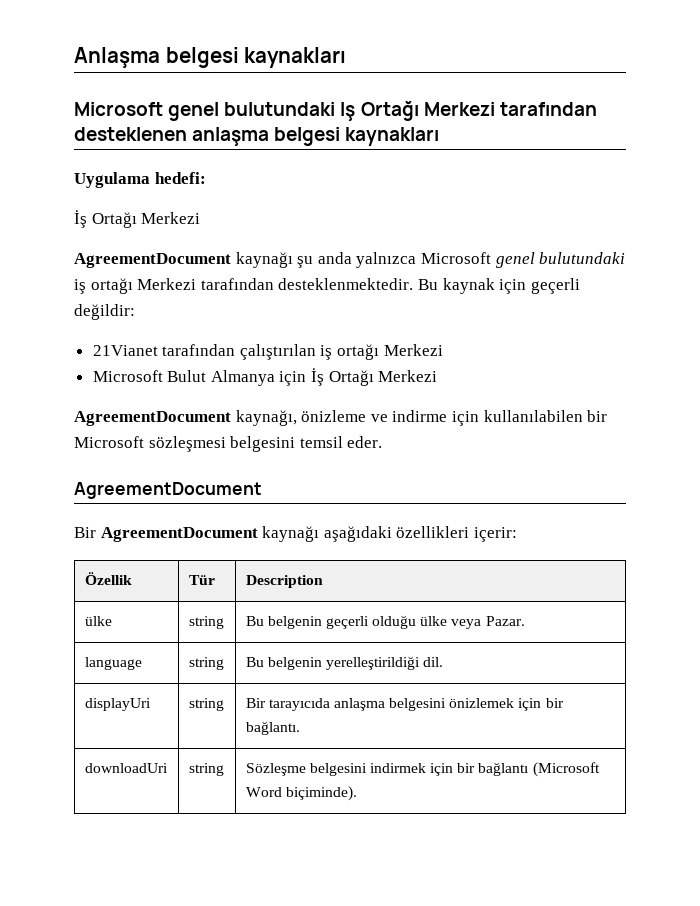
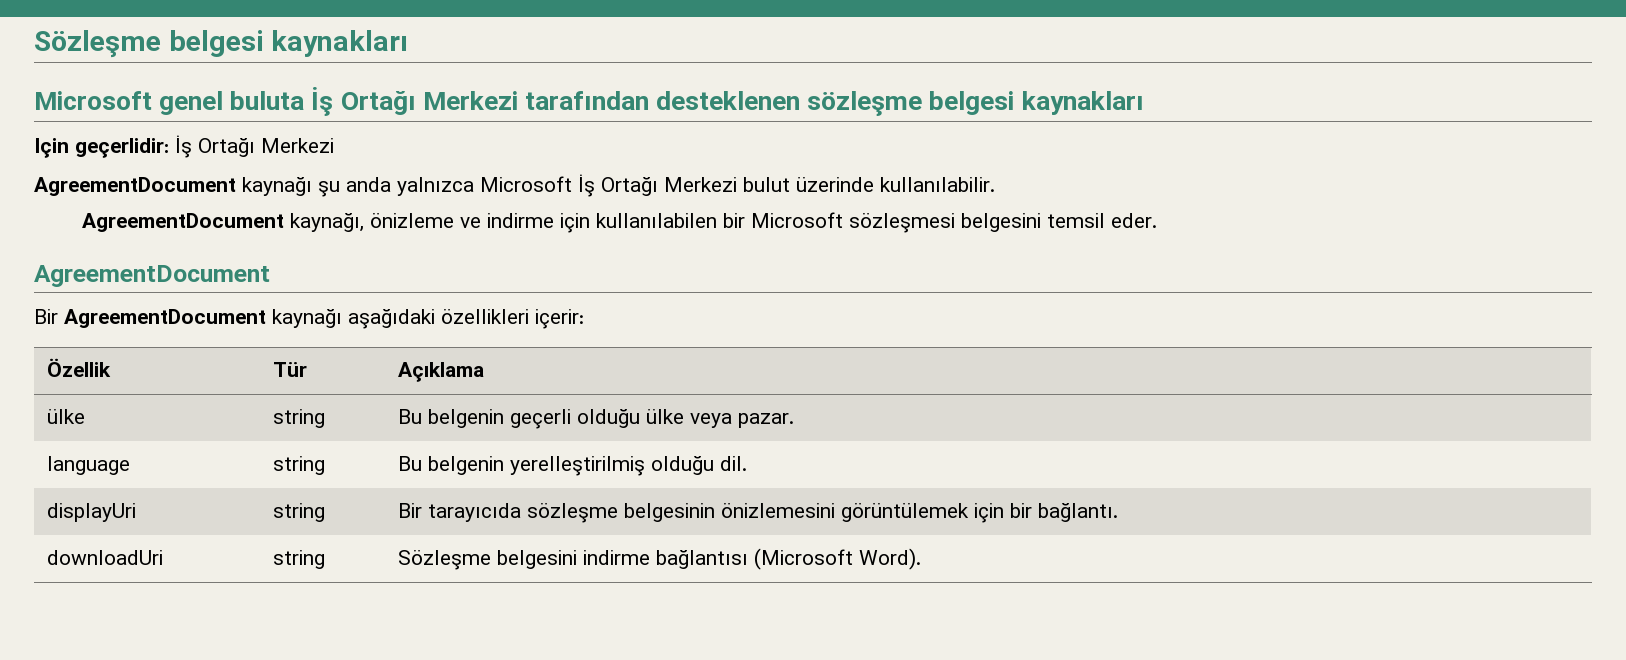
[74,47,160,68] Anlaşma -> [34,30,161,58] Sözleşme
[224,102,356,121] bulutundaki Iş -> [230,87,334,116] buluta İş
[192,127,440,146] [74,172,206,188] anlaşma belgesi kaynakları // Uygulama hedefi: // -> [807,91,1144,116] [34,138,169,158] sözleşme belgesi kaynakları // Için geçerlidir:
[495,252,626,268] [74,278,580,294] [74,304,135,320] [92,344,443,360] [92,368,438,386] genel bulutundaki iş ortağı Merkezi tarafından desteklenmektedir. Bu kaynak için geçerli değildir: // 21Vianet tarafından çalıştırılan iş ortağı Merkezi // Microsoft Bulut Almanya için İş Ortağı Merkezi -> [578,174,995,197] İş Ortağı Merkezi bulut üzerinde kullanılabilir.
[245,575,323,588] Description -> [397,362,484,382] Açıklama
[485,616,525,626] Pazar. -> [737,413,794,428] pazar.
[325,656,420,670] yerelleştirildiği -> [509,456,714,476] yerelleştirilmiş olduğu
[333,698,515,711] anlaşma belgesini önizlemek -> [526,503,969,523] sözleşme belgesinin önizlemesini görüntülemek
[369,762,600,777] [245,786,357,801] indirmek için bir bağlantı (Microsoft Word biçiminde). -> [582,548,921,570] indirme bağlantısı (Microsoft Word).

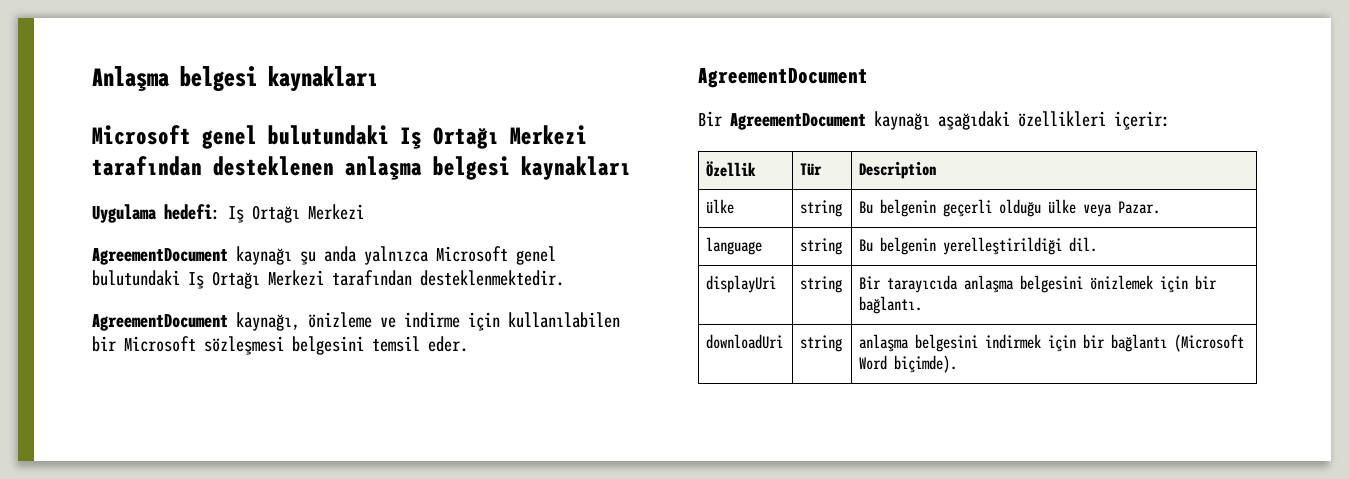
[34,30,161,58] Sözleşme -> [92,66,170,91] Anlaşma
[230,87,334,116] buluta İş -> [268,125,422,149] bulutundaki Iş
[807,91,1144,116] [34,135,192,158] sözleşme belgesi kaynakları // Için geçerlidir: İş -> [345,156,631,180] [92,204,244,223] anlaşma belgesi kaynakları // Uygulama hedefi: Iş
[578,174,995,197] İş Ortağı Merkezi bulut üzerinde kullanılabilir. -> [516,246,556,265] [92,270,564,289] genel bulutundaki Iş Ortağı Merkezi tarafından desteklenmektedir.
[397,362,484,382] Açıklama -> [859,161,937,179] Description
[737,413,794,428] pazar. -> [1118,201,1161,214] Pazar.
[509,456,714,476] yerelleştirilmiş olduğu -> [943,237,1063,255] yerelleştirildiği
[526,503,969,523] sözleşme belgesinin önizlemesini görüntülemek -> [964,275,1154,293] anlaşma belgesini önizlemek
[397,548,921,570] Sözleşme belgesini indirme bağlantısı (Microsoft Word). -> [859,334,1245,352] [859,355,958,373] anlaşma belgesini indirmek için bir bağlantı (Microsoft Word biçimde).

